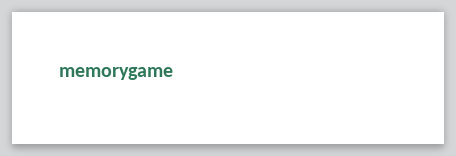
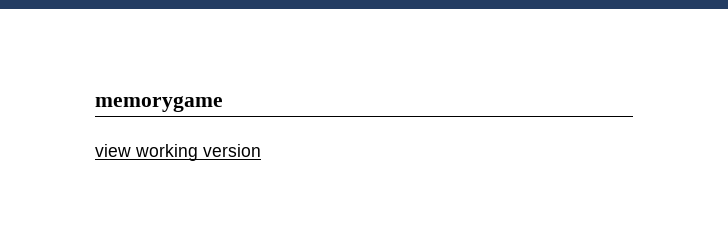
(173, 73) none -> [95,144,261,161] // view working version

